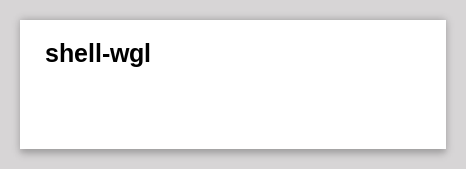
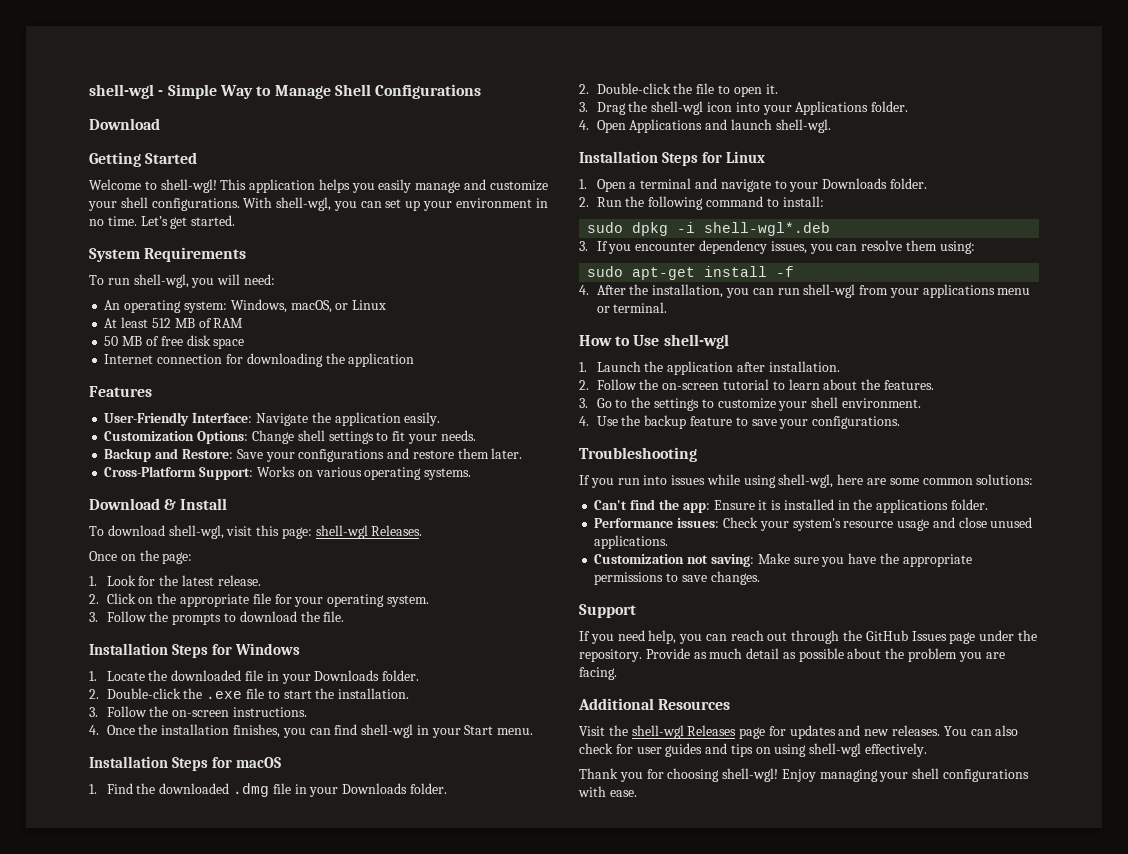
[45,43,151,67] shell-wgl -> [89,84,482,99] [89,118,160,130] [89,152,198,167] [89,179,548,193] [88,197,548,211] [89,215,236,229] [89,247,247,262] [89,274,275,288] [104,299,387,313] [104,317,244,328] [104,335,245,349] [104,353,415,367] [89,386,152,397] [104,412,441,426] [104,430,476,444] [104,448,523,462] [104,466,472,480] [89,498,228,510] [89,525,423,539] [89,550,193,564] [89,575,261,586] [89,593,429,607] [89,611,345,625] [89,643,300,658] [89,670,420,684] [89,688,410,699] [89,706,308,717] [89,724,534,738] [89,756,281,771] [89,783,447,797] [579,83,778,97] [579,101,909,115] [579,119,831,133] [579,151,765,166] [579,178,927,192] [579,196,824,210] [587,222,831,236] [579,240,975,254] [587,266,795,280] [579,284,1031,298] [596,302,668,313] [579,334,729,349] [579,361,840,375] [579,379,934,390] [579,397,921,411] [579,415,901,429] [579,447,697,462] [579,474,1034,488] [594,499,988,513] [594,517,1033,531] [594,535,669,549] [594,553,972,567] [594,571,760,585] [579,604,636,618] [579,630,1037,644] [579,648,1005,662] [579,667,617,680] [578,698,731,710] [579,725,1019,739] [579,743,928,757] [579,768,1030,782] [578,786,637,797] shell-wgl - Simple Way to Manage Shell Configurations // Download // Getting Started // Welcome to shell-wgl! This application helps you easily manage and customize your shell configurations. With shell-wgl, you can set up your environment in no time. Let’s get started. // System Requirements // To run shell-wgl, you will need: // An operating system: Windows, macOS, or Linux // At least 512 MB of RAM // 50 MB of free disk space // Internet connection for downloading the application // Features // User-Friendly Interface: Navigate the application easily. // Customization Options: Change shell settings to fit your needs. // Backup and Restore: Save your configurations and restore them later. // Cross-Platform Support: Works on various operating systems. // Download & Install // To download shell-wgl, visit this page: shell-wgl Releases. // Once on the page: // 1. Look for the latest release. // 2. Click on the appropriate file for your operating system. // 3. Follow the prompts to download the file. // Installation Steps for Windows // 1. Locate the downloaded file in your Downloads folder. // 2. Double-click the .exe file to start the installation. // 3. Follow the on-screen instructions. // 4. Once the installation finishes, you can find shell-wgl in your Start menu. // Installation Steps for macOS // 1. Find the downloaded .dmg file in your Downloads folder. // 2. Double-click the file to open it. // 3. Drag the shell-wgl icon into your Applications folder. // 4. Open Applications and launch shell-wgl. // Installation Steps for Linux // 1. Open a terminal and navigate to your Downloads folder. // 2. Run the following command to install: // sudo dpkg -i shell-wgl*.deb // 3. If you encounter dependency issues, you can resolve them using: // sudo apt-get install -f // 4. After the installation, you can run shell-wgl from your applications menu or terminal. // How to Use shell-wgl // 1. Launch the application after installation. // 2. Follow the on-screen tutorial to learn about the features. // 3. Go to the settings to customize your shell environment. // 4. Use the backup feature to save your configurations. // Troubleshooting // If you run into issues while using shell-wgl, here are some common solutions: // Can't find the app: Ensure it is installed in the applications folder. // Performance issues: Check your system's resource usage and close unused applications. // Customization not saving: Make sure you have the appropriate permissions to save changes. // Support // If you need help, you can reach out through the GitHub Issues page under the repository. Provide as much detail as possible about the problem you are facing. // Additional Resources // Visit the shell-wgl Releases page for updates and new releases. You can also check for user guides and tips on using shell-wgl effectively. // Thank you for choosing shell-wgl! Enjoy managing your shell configurations with ease.

